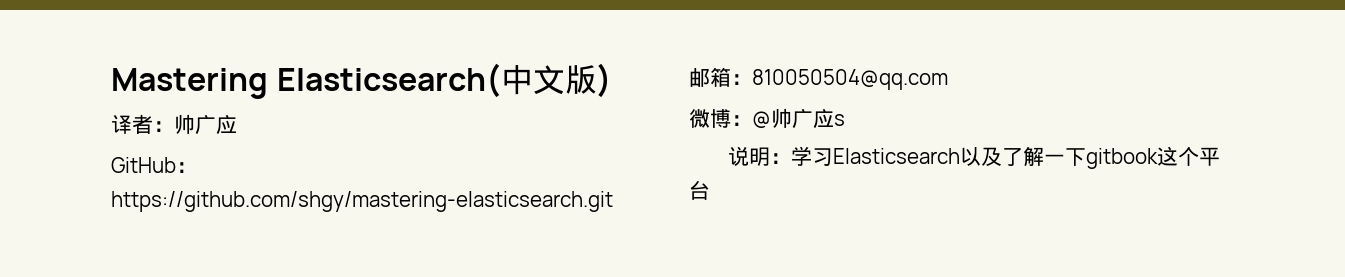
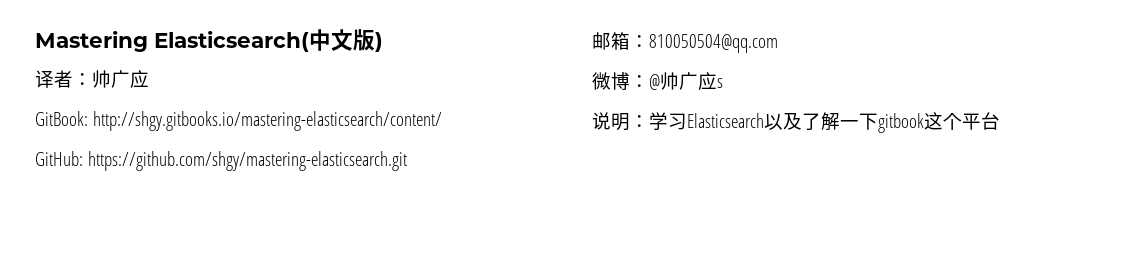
[111,157,197,173] GitHub： -> [35,111,442,131] [35,151,83,166] GitBook: http://shgy.gitbooks.io/mastering-elasticsearch/content/ // GitHub:

